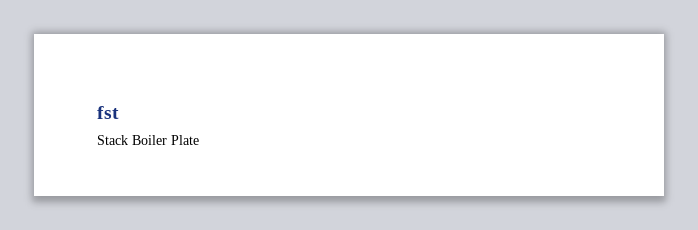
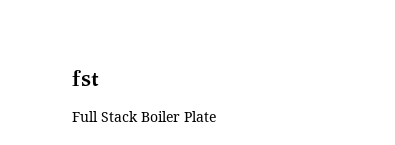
(119, 112) none -> [72,111,98,122] Full

